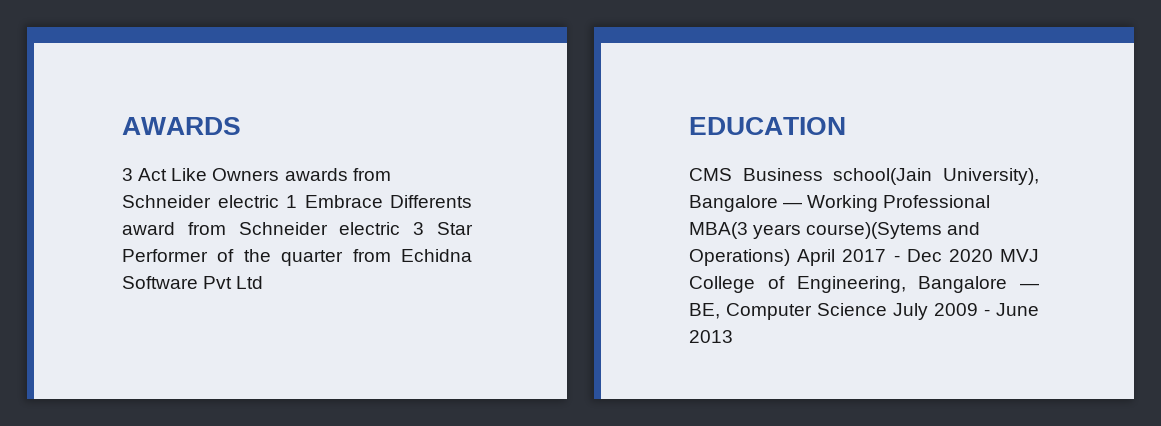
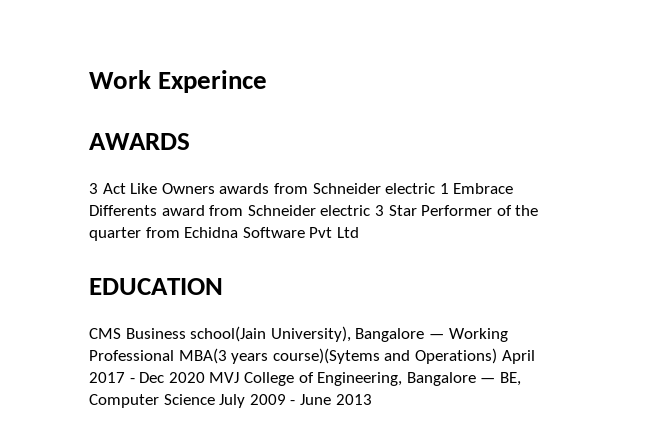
(122, 126) none -> [89,70,268,93] Work Experince //

